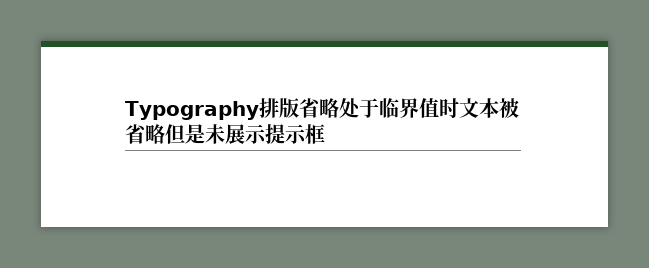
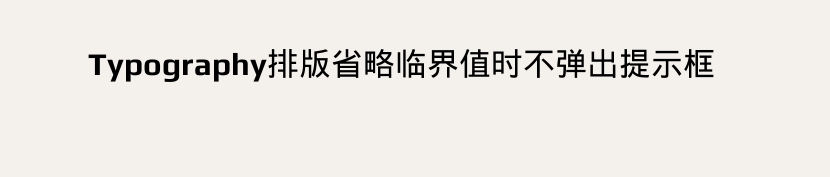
[338,98,379,118] 处于 -> (395, 63) none
[458,98,519,118] [125,124,267,144] 文本被省略但是未展示 -> [523,49,619,78] 不弹出

